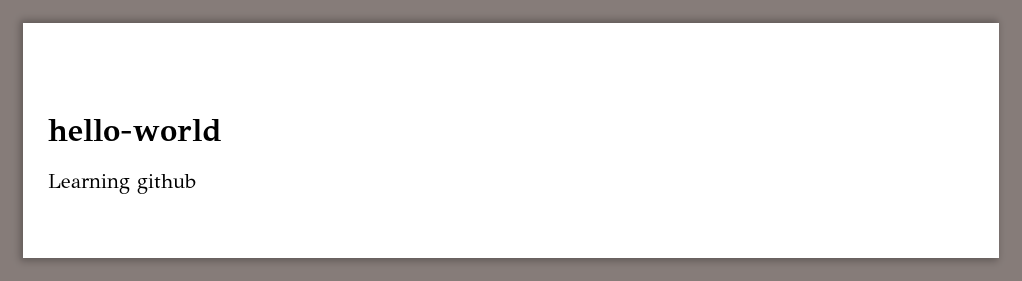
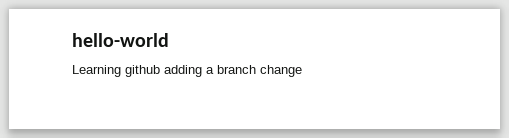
(196, 184) none -> [164,65,302,77] adding a branch change

